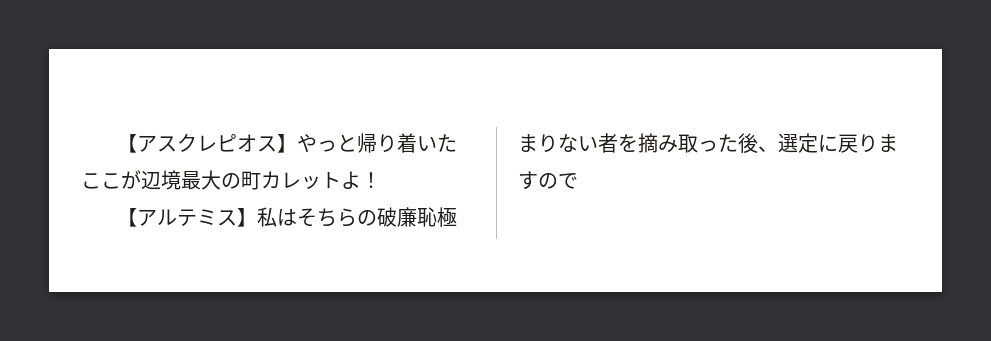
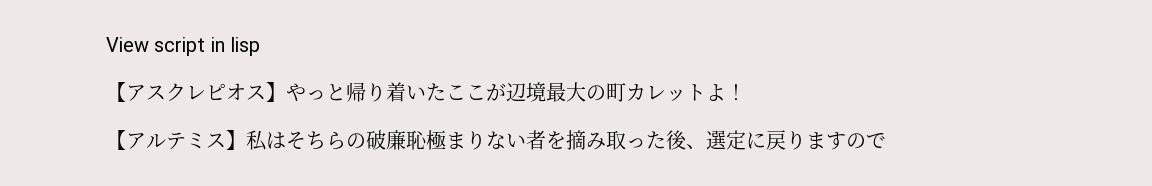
(117, 143) none -> [106,37,261,56] View script in lisp //

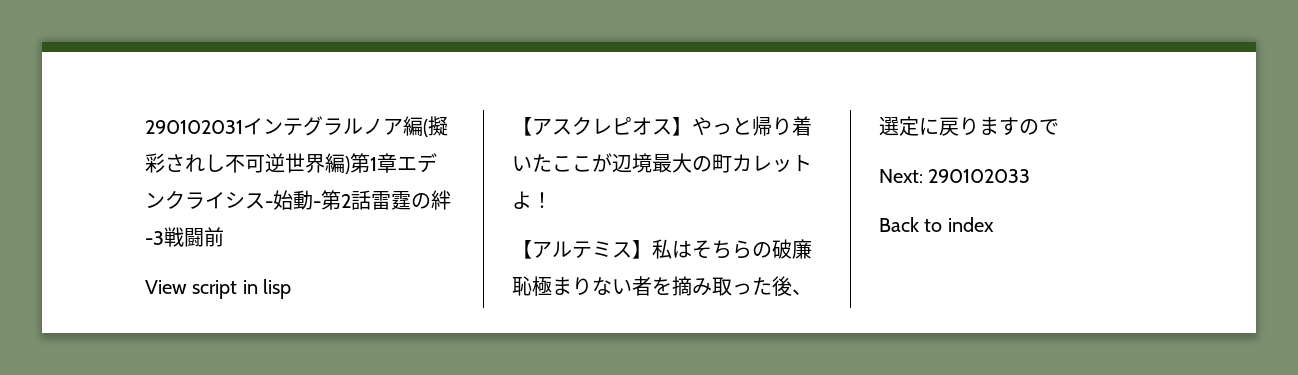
(106, 44) none -> [145,116,448,137] [145,153,437,174] [145,190,451,210] [145,227,224,247] 290102031インテグラルノア編(擬彩されし不可逆世界編)第1章エデンクライシス-始動-第2話雷霆の絆-3戦闘前 //
(886, 140) none -> [879,169,1031,183] [879,217,994,232] // Next: 290102033 // Back to index

